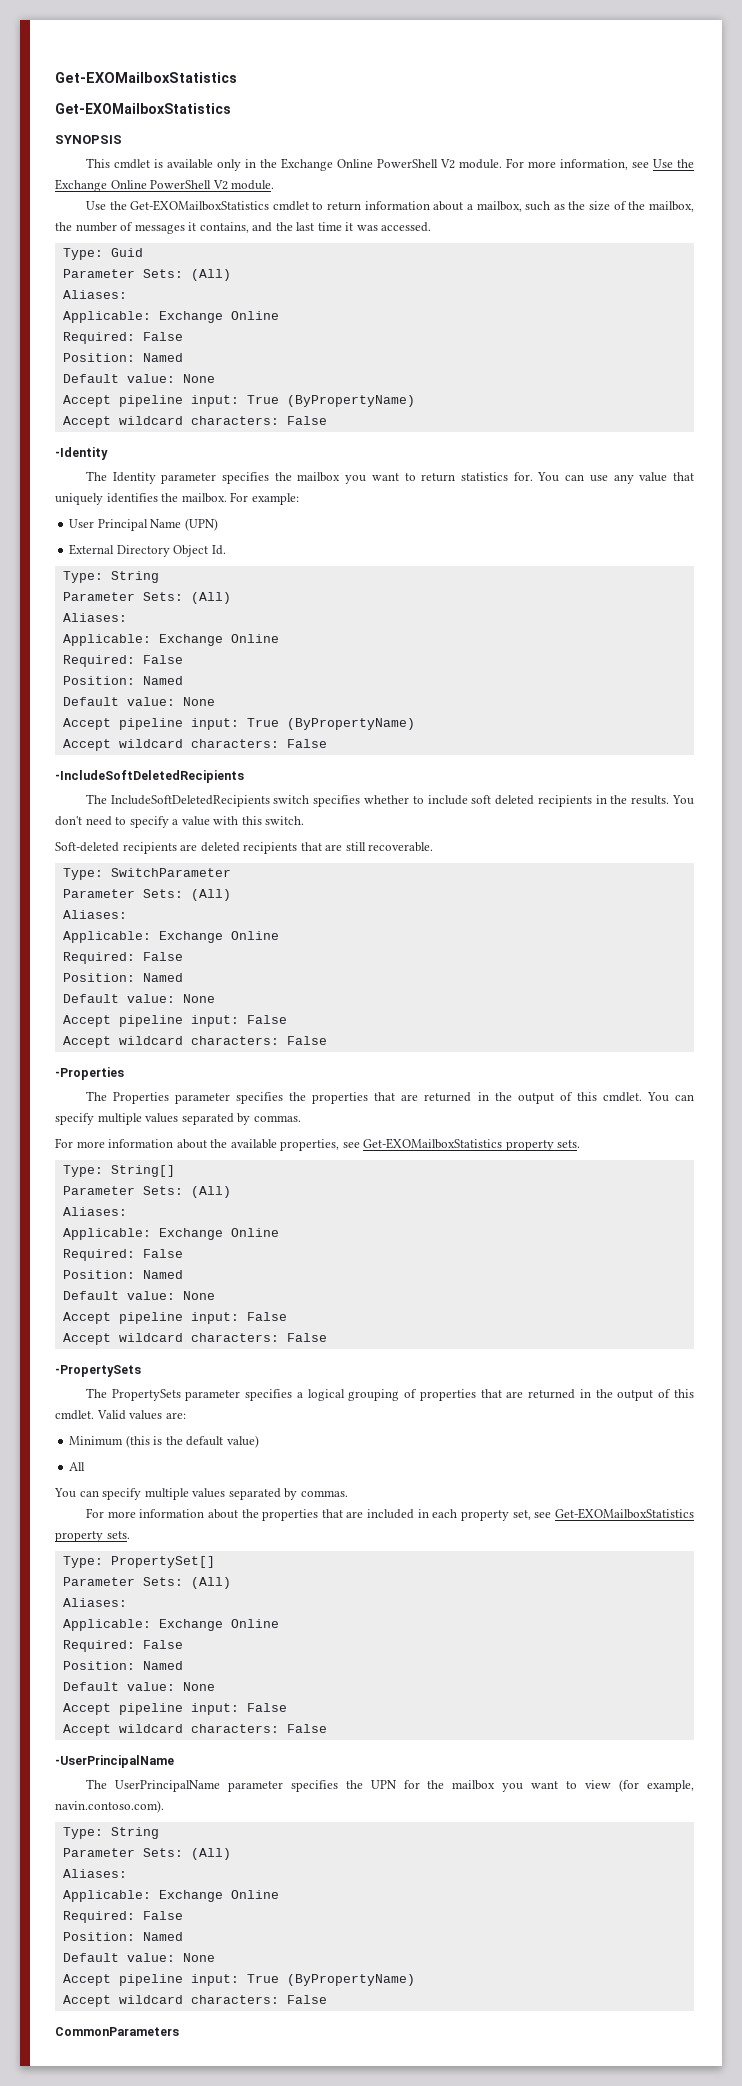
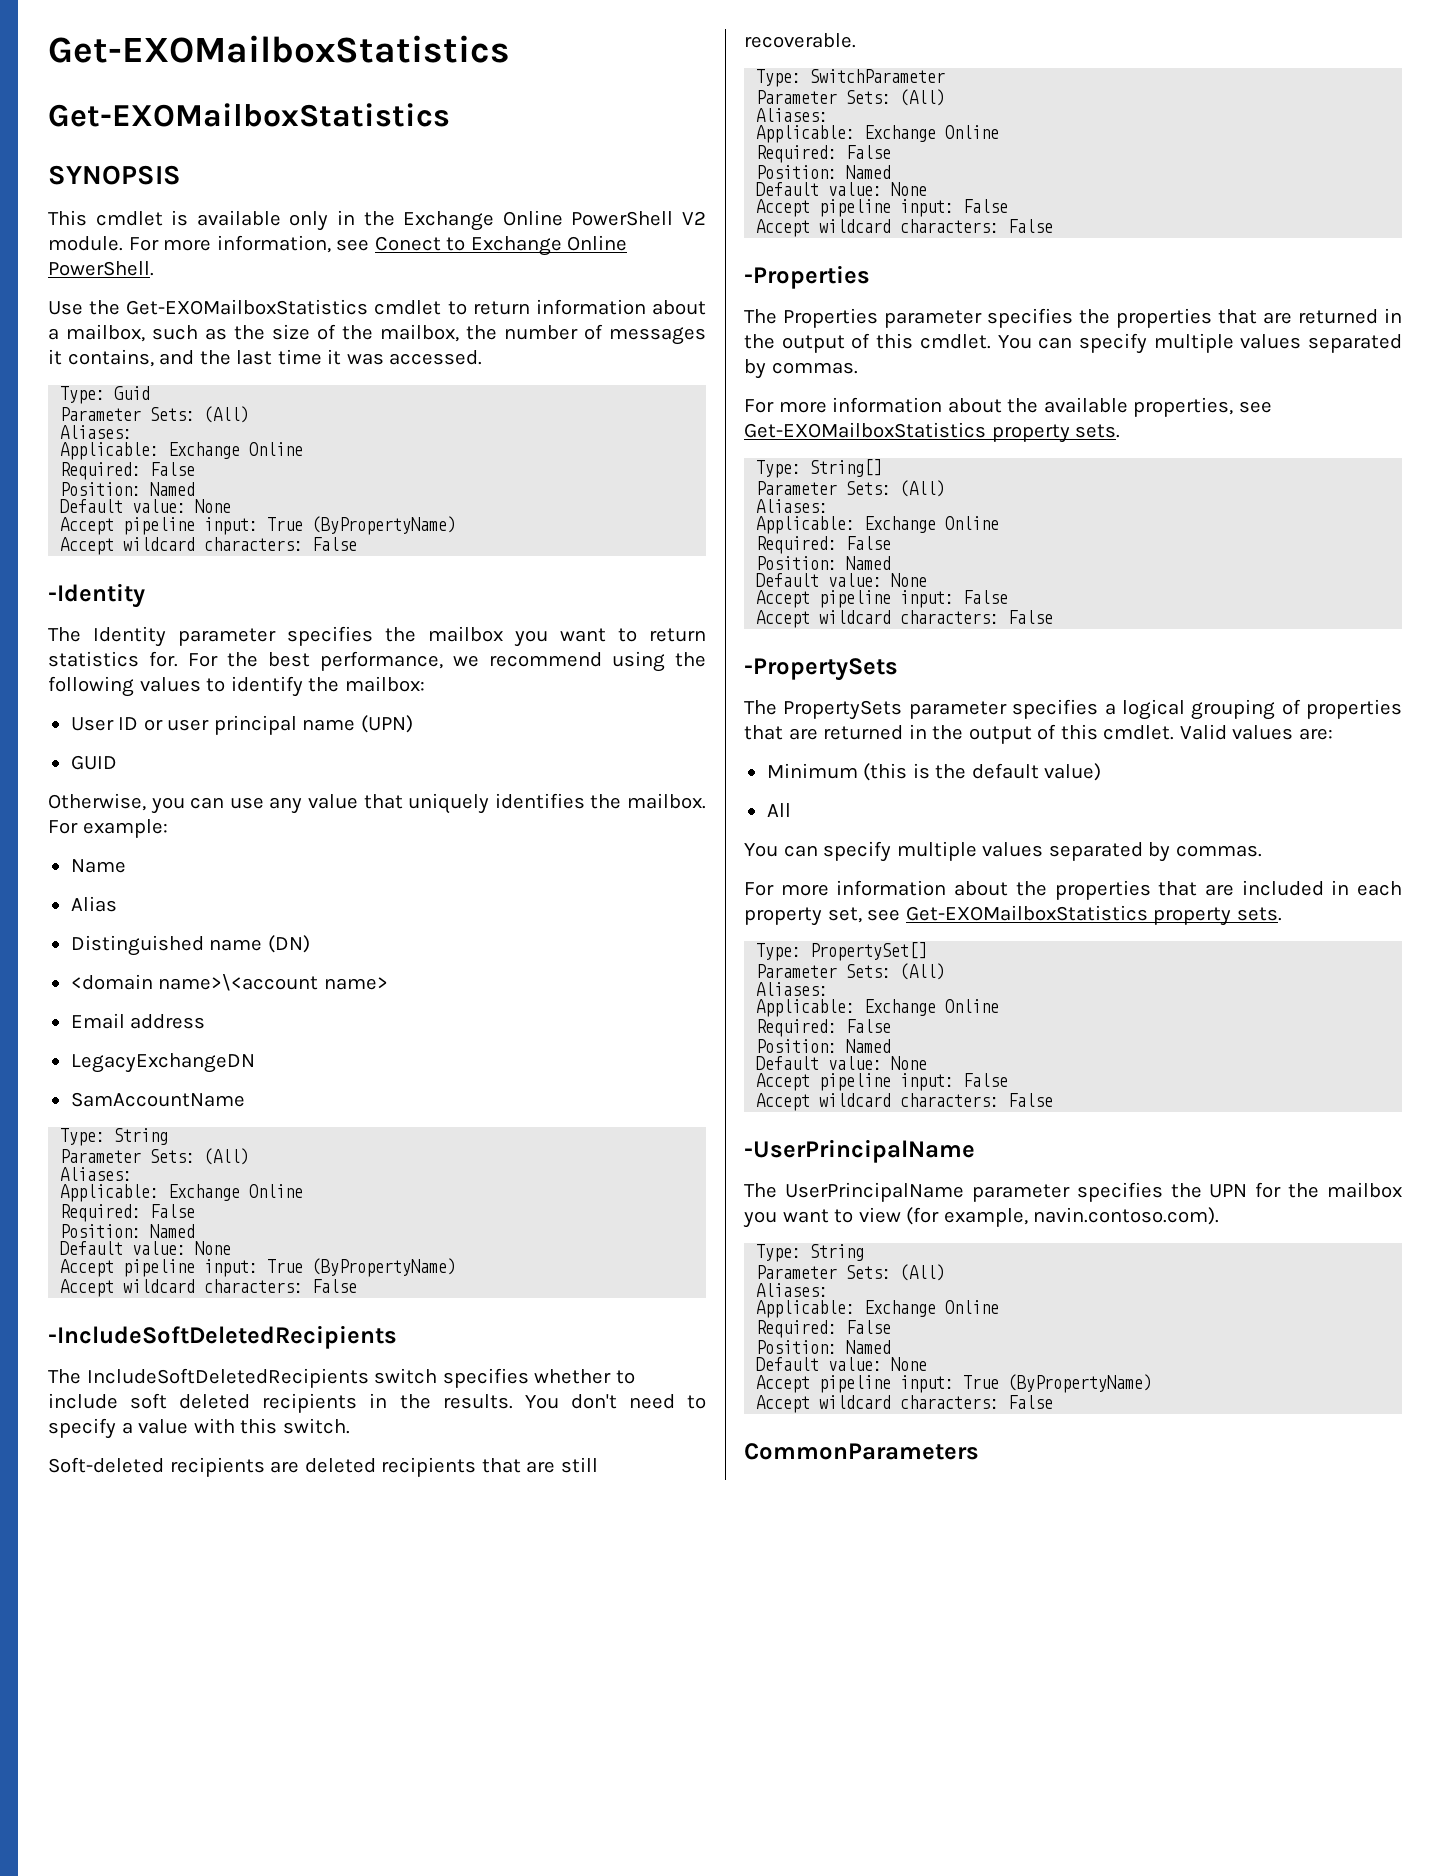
[652,159,694,168] [55,179,275,192] Use the Exchange Online PowerShell V2 module. -> [374,235,628,256] [48,261,154,276] Conect to Exchange Online PowerShell.
[537,472,560,482] You -> [188,651,706,672] [48,676,425,697] [70,715,413,735] [70,755,117,770] [48,793,185,814] For the best performance, we recommend using the following values to identify the mailbox: // User ID or user principal name (UPN) // GUID // Otherwise, you
[69,519,148,531] User Principal -> (168, 828) none
[184,518,218,531] [69,544,226,557] (UPN) // External Directory Object Id. -> [70,896,117,912] [70,935,310,956] [70,974,388,991] [70,1013,206,1029] [70,1053,255,1073] [70,1092,245,1107] // Alias // Distinguished name (DN) // <domain name>\<account name> // Email address // LegacyExchangeDN // SamAccountName

